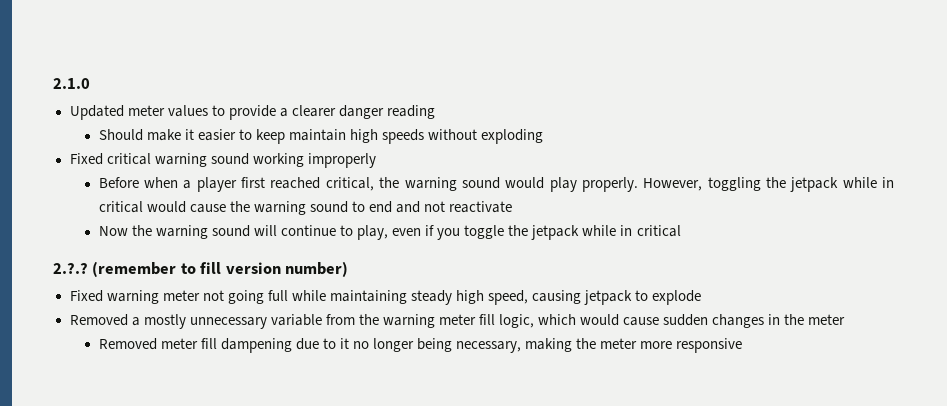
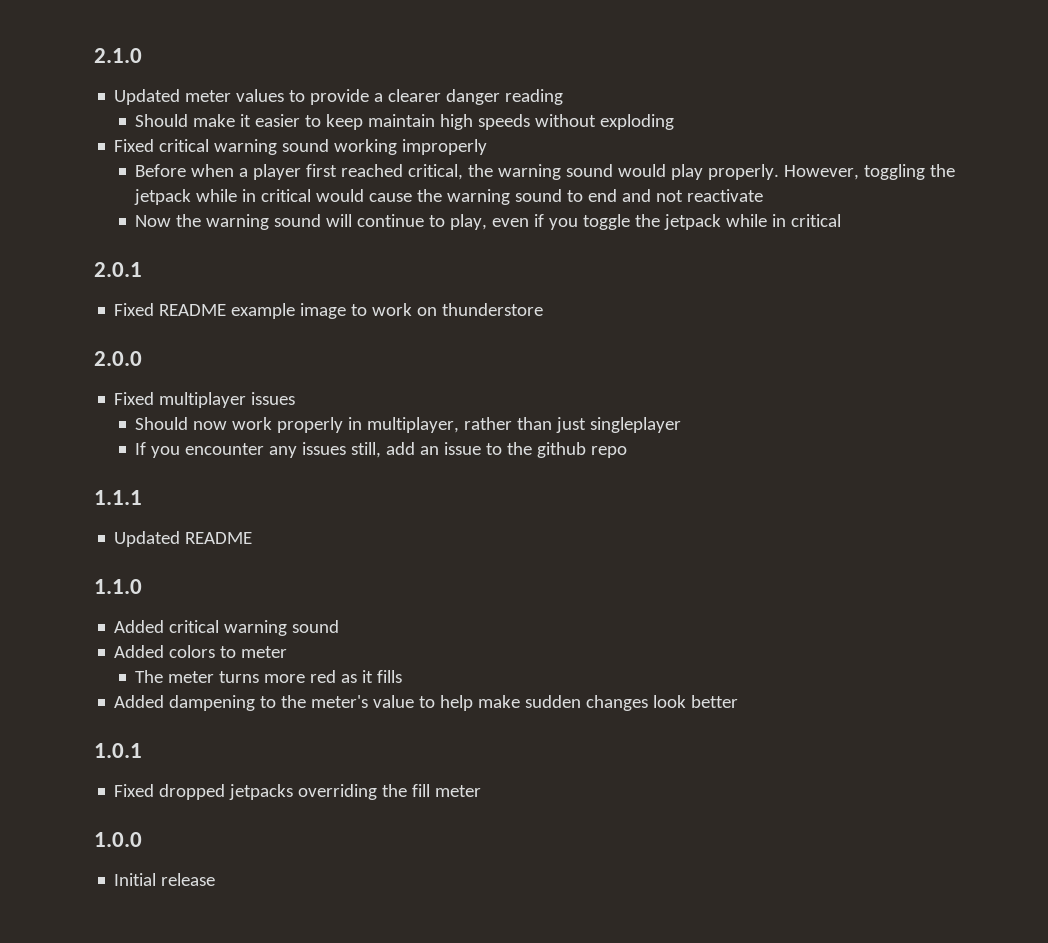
[53,261,349,277] [69,290,702,305] [69,314,846,329] [98,338,743,353] 2.?.? (remember to fill version number) // Fixed warning meter not going full while maintaining steady high speed, causing jetpack to explode // Removed a mostly unnecessary variable from the warning meter fill logic, which would cause sudden changes in the meter // Removed meter fill dampening due to it no longer being necessary, making the meter more responsive -> [94,262,142,277] [114,303,544,319] [94,351,142,366] [114,392,296,408] [135,417,682,433] [135,442,628,458] [94,490,142,505] [114,531,253,547] [94,579,142,594] [114,620,340,636] [114,645,288,658] [135,670,403,683] [114,695,739,711] [94,743,142,758] [114,784,482,800] [94,832,142,847] [114,873,216,886] 2.0.1 // Fixed README example image to work on thunderstore // 2.0.0 // Fixed multiplayer issues // Should now work properly in multiplayer, rather than just singleplayer // If you encounter any issues still, add an issue to the github repo // 1.1.1 // Updated README // 1.1.0 // Added critical warning sound // Added colors to meter // The meter turns more red as it fills // Added dampening to the meter's value to help make sudden changes look better // 1.0.1 // Fixed dropped jetpacks overriding the fill meter // 1.0.0 // Initial release

